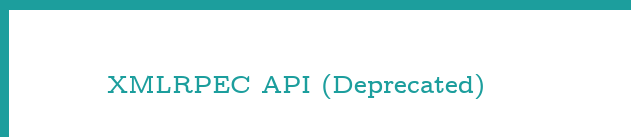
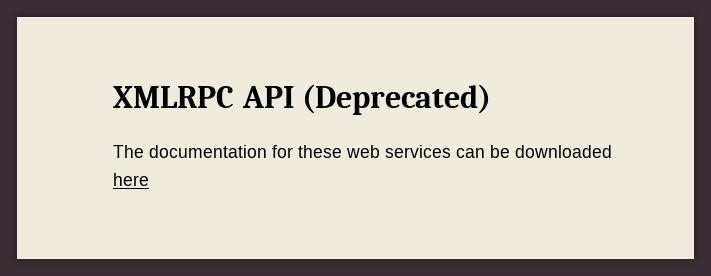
[107,75,251,93] XMLRPEC -> [113,86,234,108] XMLRPC
(485, 87) none -> [113,145,612,158] [113,173,149,186] // The documentation for these web services can be downloaded here

